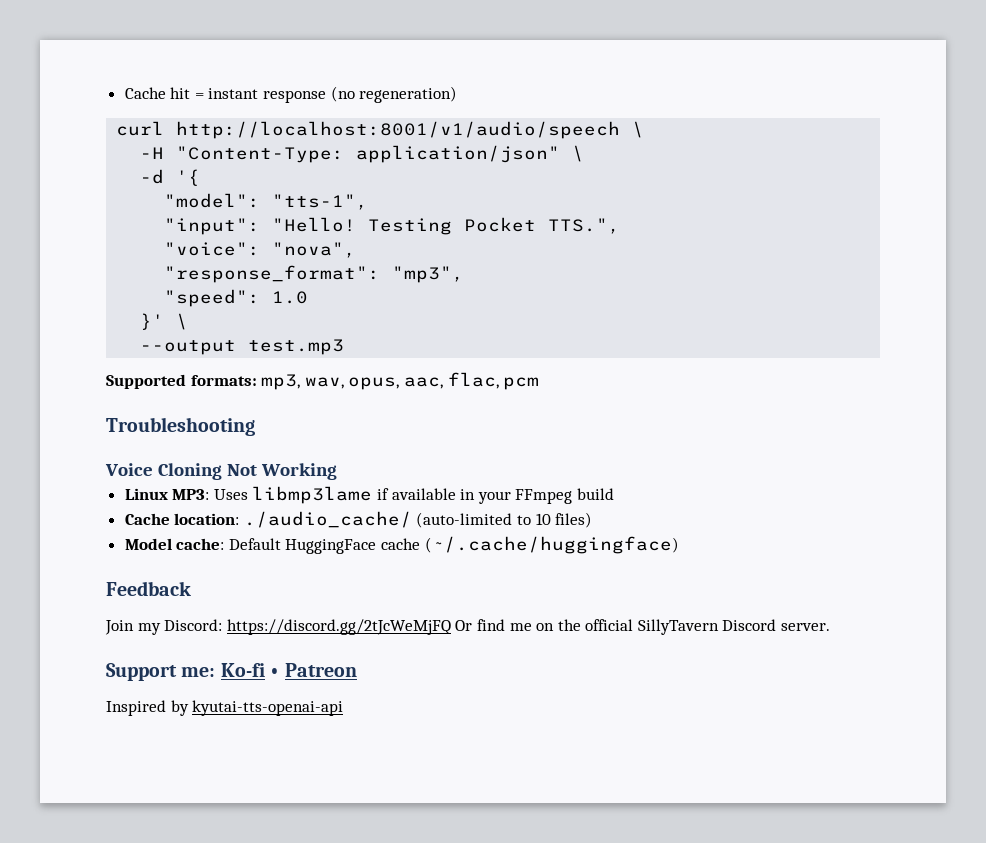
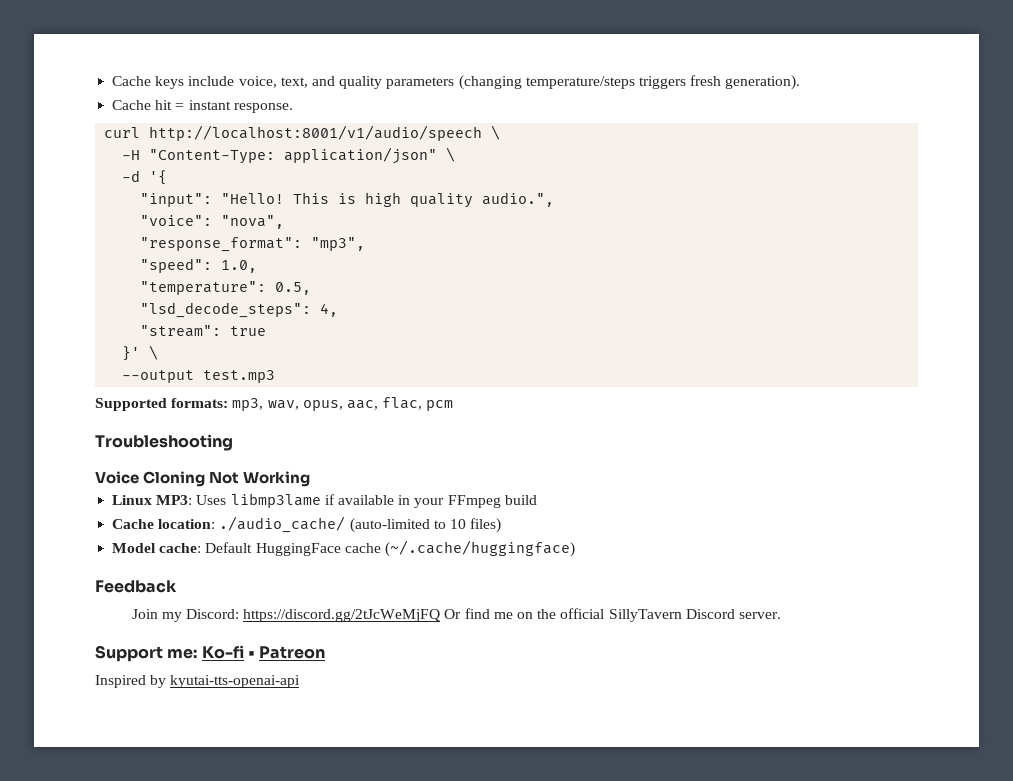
[124,86,458,103] Cache hit = instant response (no regeneration) -> [112,75,801,90] [112,100,293,113] Cache keys include voice, text, and quality parameters (changing temperature/steps triggers fresh generation). // Cache hit = instant response.
[164,193,369,210] // "model": "tts-1", -> (168, 177) none
[368,217,621,235] Testing Pocket TTS.", -> [293,192,555,208] This is high quality audio.",
[272,291,309,304] 1.0 -> [221,260,258,273] [140,281,312,295] [140,302,339,318] [140,325,267,337] 1.0, // "temperature": 0.5, // "lsd_decode_steps": 4, // "stream": true

